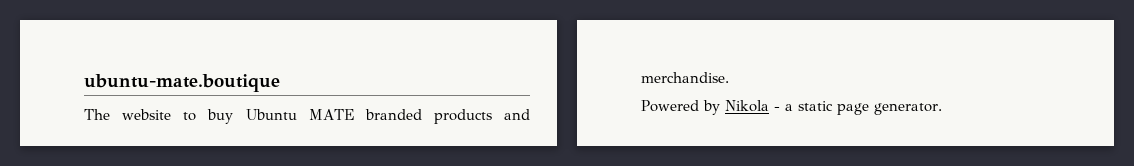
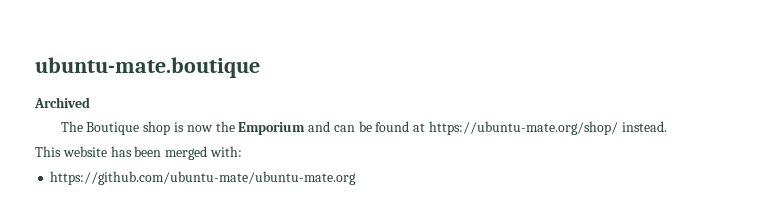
(280, 83) none -> [34,97,90,108] // Archived
[122,109,530,124] [641,72,729,83] [641,100,942,115] website to buy Ubuntu MATE branded products and merchandise. // Powered by Nikola - a static page generator. -> [86,121,667,135] [35,146,242,160] [50,171,357,185] Boutique shop is now the Emporium and can be found at https://ubuntu-mate.org/shop/ instead. // This website has been merged with: // https://github.com/ubuntu-mate/ubuntu-mate.org

